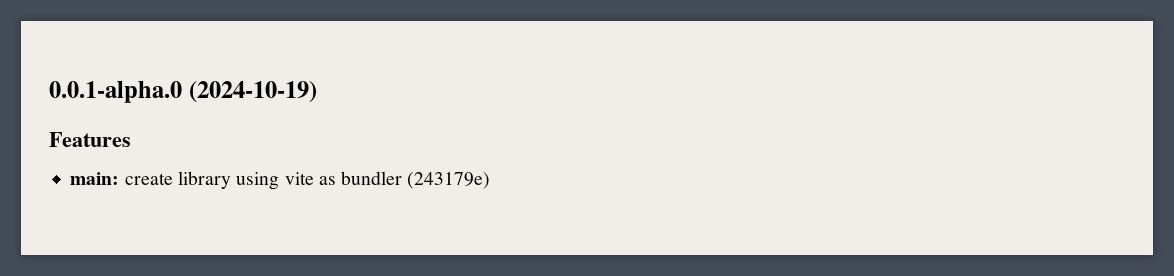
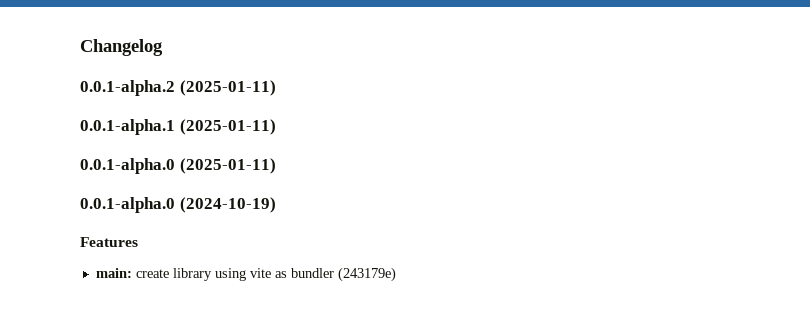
(49, 92) none -> [80,39,163,56] [80,80,276,96] [80,119,276,135] [80,158,276,174] Changelog // 0.0.1-alpha.2 (2025-01-11) // 0.0.1-alpha.1 (2025-01-11) // 0.0.1-alpha.0 (2025-01-11) //

